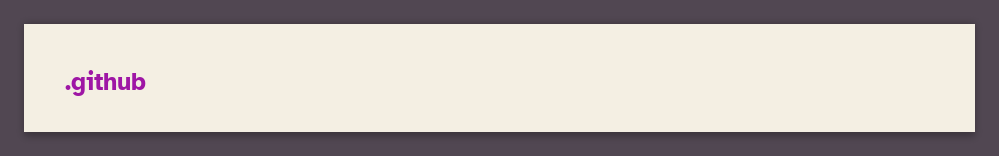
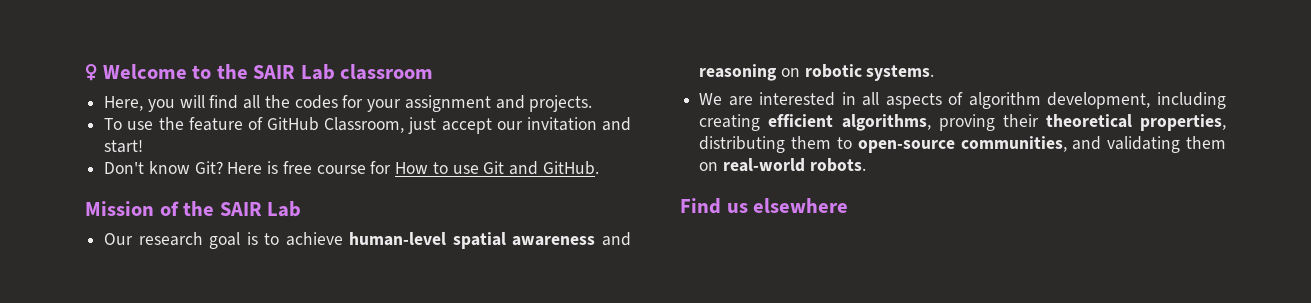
[65,70,146,96] .github -> [85,64,434,81] [104,95,593,112] [104,117,632,134] [104,140,144,153] [104,161,599,175] [85,201,302,217] [104,232,631,249] [699,64,935,81] [699,92,1226,109] [699,114,1226,131] [699,136,1226,153] [699,158,866,172] [680,198,849,214] ♀ Welcome to the SAIR Lab classroom // Here, you will find all the codes for your assignment and projects. // To use the feature of GitHub Classroom, just accept our invitation and start! // Don't know Git? Here is free course for How to use Git and GitHub. // Mission of the SAIR Lab // Our research goal is to achieve human-level spatial awareness and reasoning on robotic systems. // We are interested in all aspects of algorithm development, including creating efficient algorithms, proving their theoretical properties, distributing them to open-source communities, and validating them on real-world robots. // Find us elsewhere

